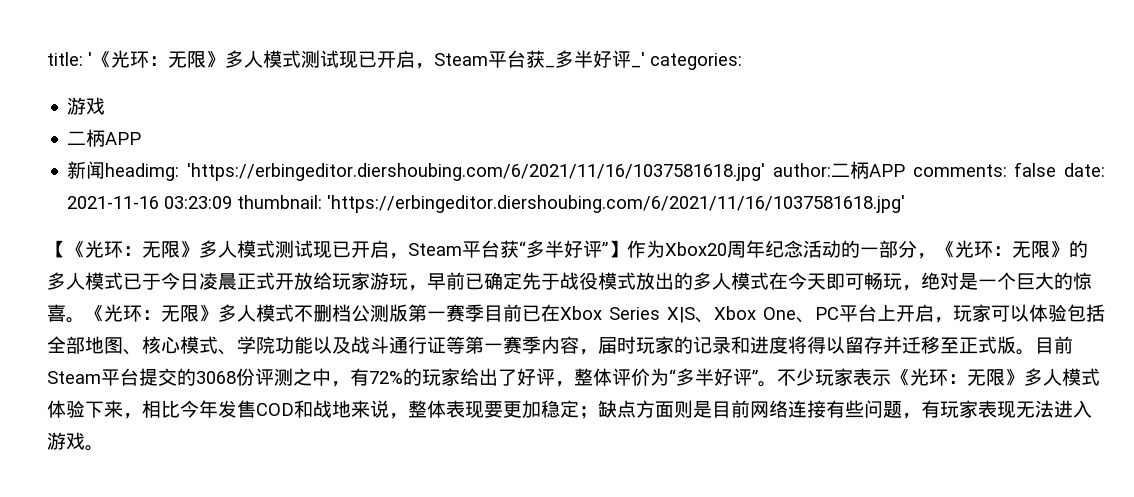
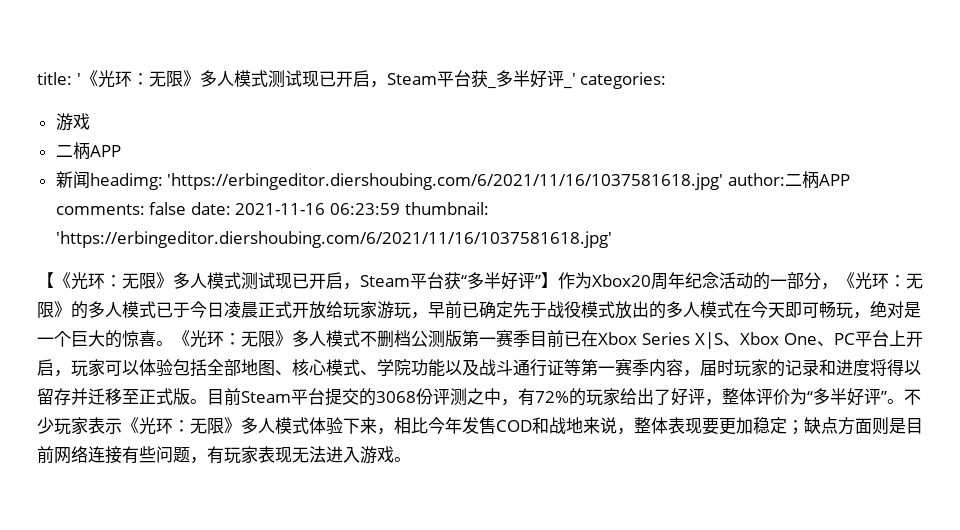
[164,196,233,209] 03:23:09 -> [330,203,401,215] 06:23:59

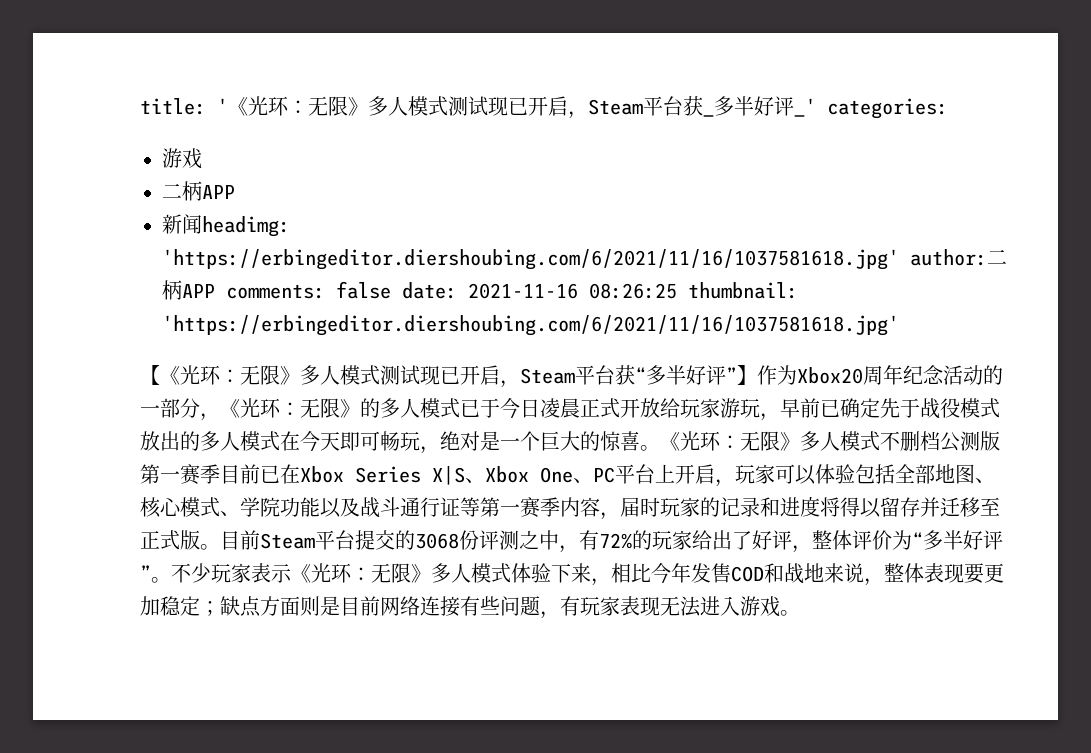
[330,203,401,215] 06:23:59 -> [589,283,677,299] 08:26:25

